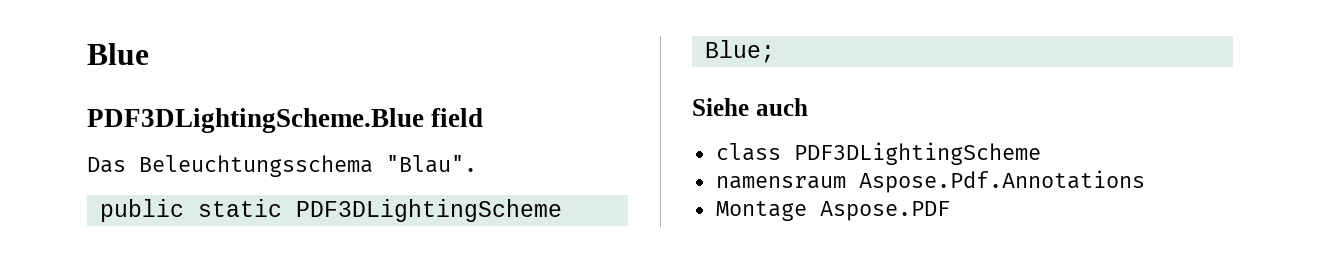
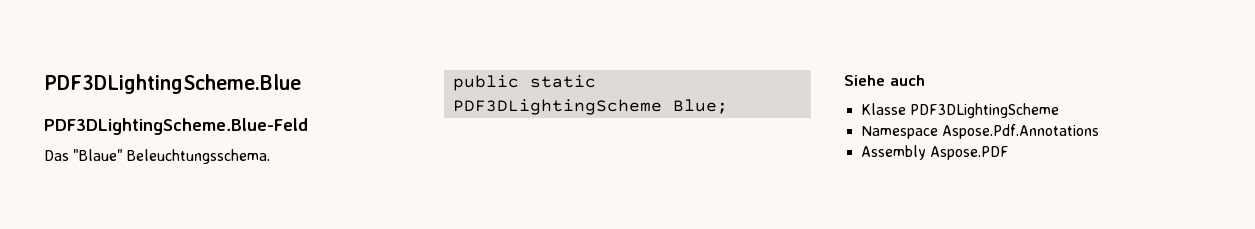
[87,43,149,65] [87,108,484,133] Blue // PDF3DLightingScheme.Blue field -> [44,74,301,94] [44,118,308,135] PDF3DLightingScheme.Blue // PDF3DLightingScheme.Blue-Feld
[139,155,477,177] Beleuchtungsschema "Blau". -> [73,149,271,164] "Blaue" Beleuchtungsschema.
[715,143,781,161] class -> [861,103,907,115] Klasse
[715,176,846,189] namensraum -> [861,126,939,139] Namespace
[715,201,807,221] Montage -> [861,145,927,160] Assembly

